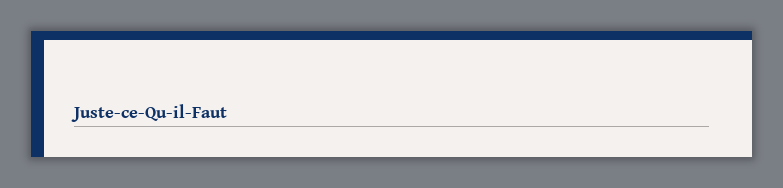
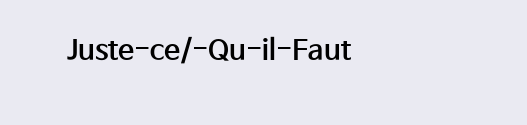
[71,104,227,122] Juste-ce-Qu-il-Faut -> [67,36,351,64] Juste-ce/-Qu-il-Faut

